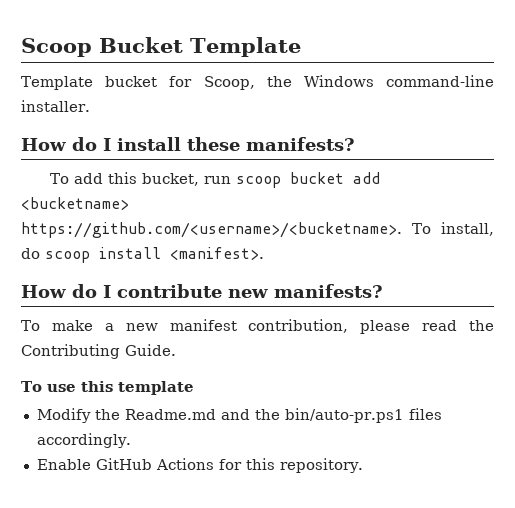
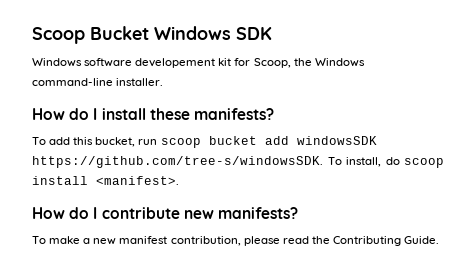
[190,37,301,57] [21,76,158,90] Template // Template bucket -> [154,26,272,40] [32,58,232,68] Windows SDK // Windows software developement kit
[21,197,129,210] [21,222,402,238] <bucketname> https://github.com/<username>/<bucketname>. -> [296,136,377,145] [32,156,323,168] windowsSDK https://github.com/tree-s/windowsSDK.
[21,381,194,395] [36,408,442,423] [36,433,131,448] [36,458,363,473] // To use this template // Modify the Readme.md and the bin/auto-pr.ps1 files accordingly. // Enable GitHub Actions for this repository. -> (440, 240) none

